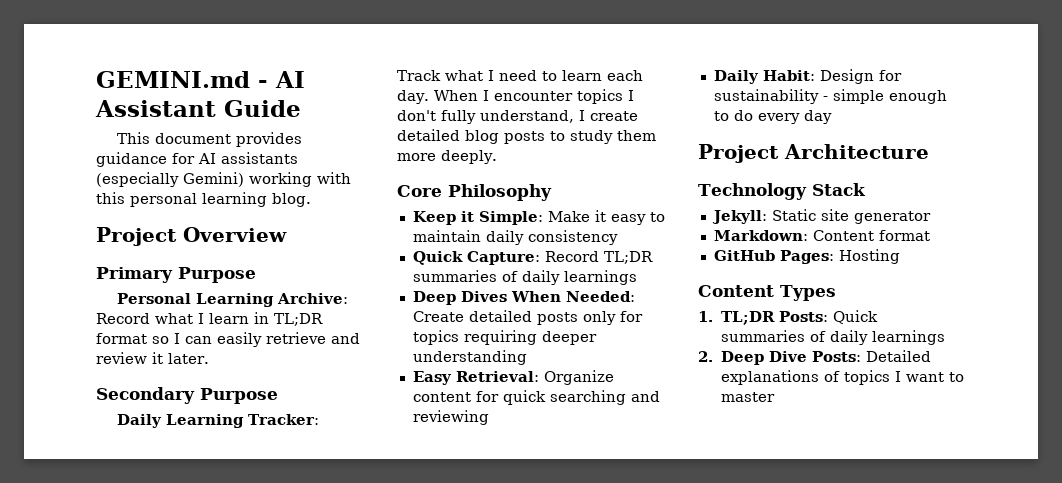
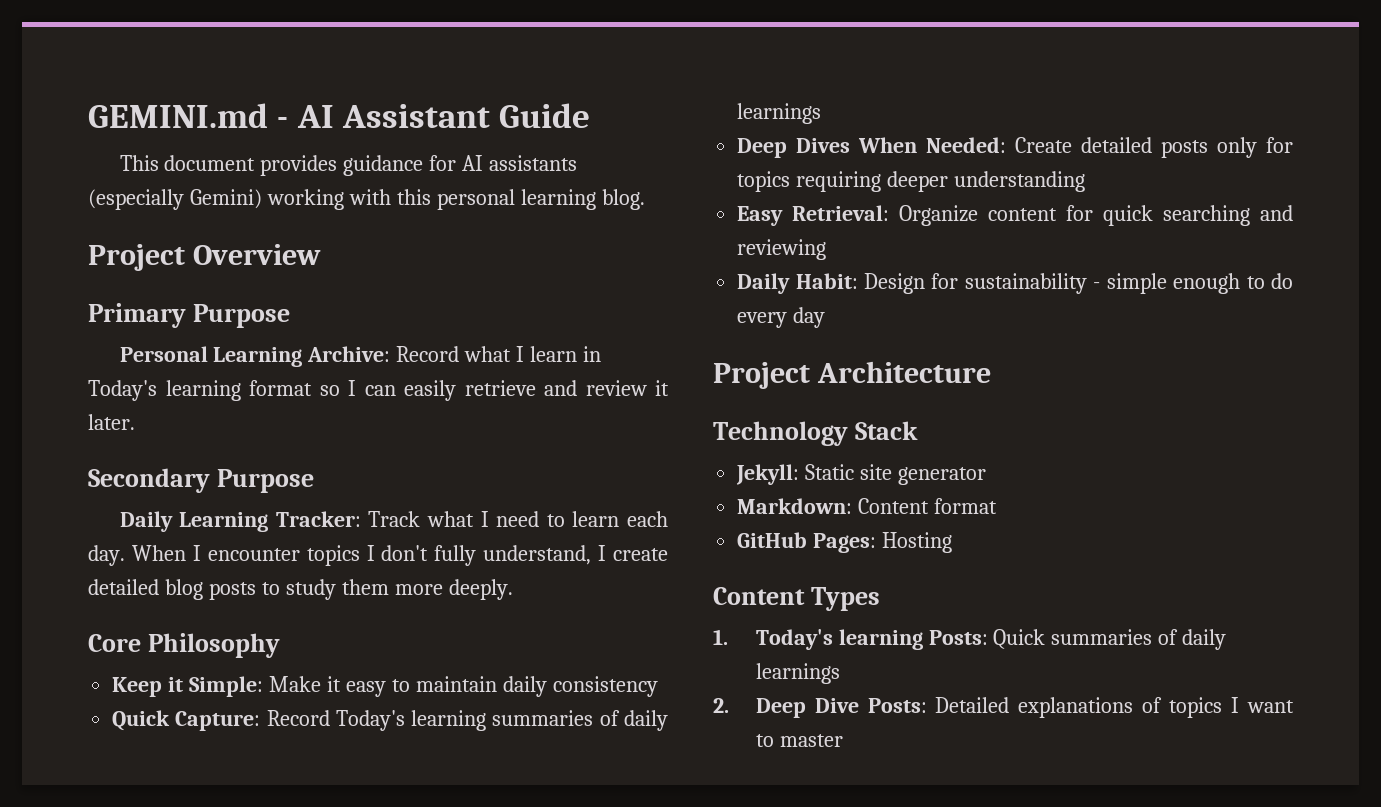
[274,313,323,326] TL;DR -> [88,380,241,401] Today's learning
[603,251,653,264] TL;DR -> [335,710,487,731] Today's learning
[721,311,776,325] TL;DR -> [755,629,923,650] Today's learning

